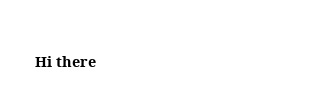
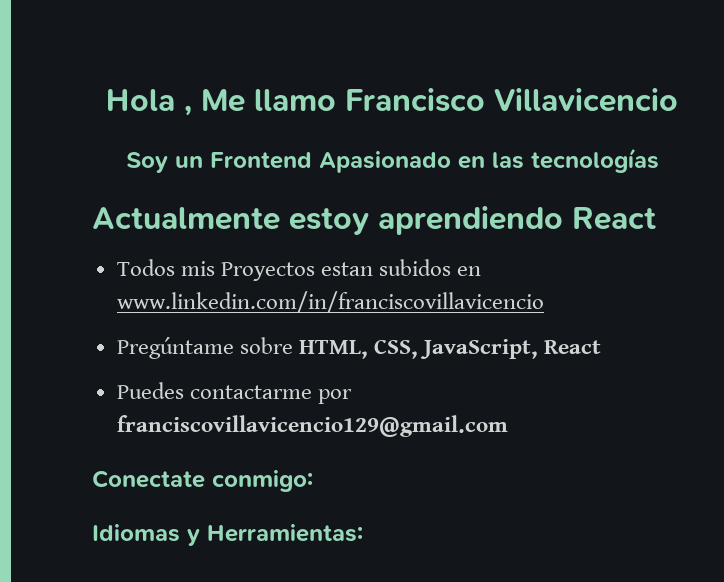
[35,56,96,67] Hi there -> [106,88,678,116] [125,148,659,173] [92,206,656,235] [116,259,482,281] [116,291,544,313] [116,337,602,359] [116,382,352,404] [116,415,508,437] [92,470,313,492] [92,524,363,546] Hola , Me llamo Francisco Villavicencio // Soy un Frontend Apasionado en las tecnologías // Actualmente estoy aprendiendo React // Todos mis Proyectos estan subidos en www.linkedin.com/in/franciscovillavicencio // Pregúntame sobre HTML, CSS, JavaScript, React // Puedes contactarme por franciscovillavicencio129@gmail.com // Conectate conmigo: // Idiomas y Herramientas:

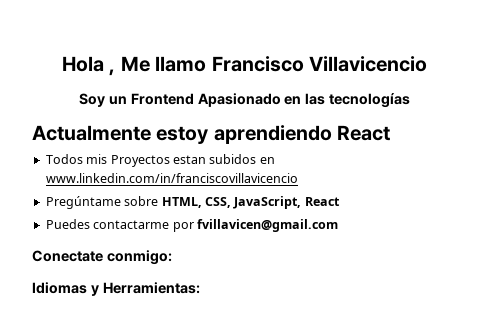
[116,415,508,437] franciscovillavicencio129@gmail.com -> [196,219,338,232] fvillavicen@gmail.com

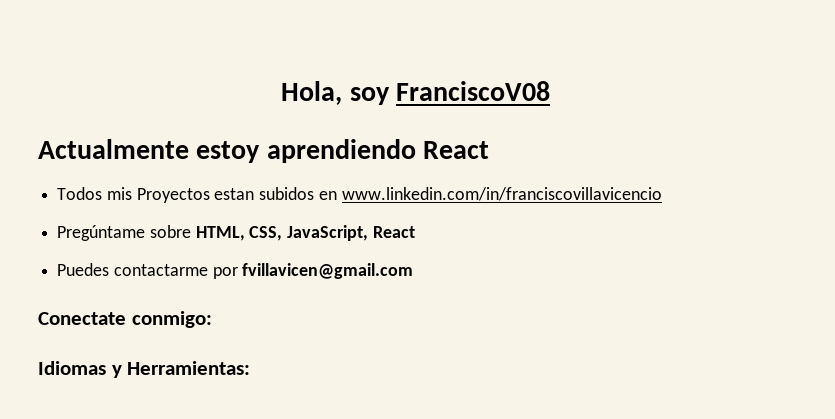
[62,56,427,76] [78,93,411,108] Hola , Me llamo Francisco Villavicencio // Soy un Frontend Apasionado en las tecnologías -> [281,81,550,105] Hola, soy FranciscoV08

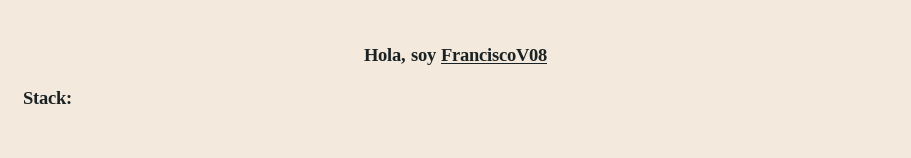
[38,139,490,163] [57,187,662,203] [57,225,415,241] [57,263,414,279] [38,311,212,328] [38,361,251,378] Actualmente estoy aprendiendo React // Todos mis Proyectos estan subidos en www.linkedin.com/in/franciscovillavicencio // Pregúntame sobre HTML, CSS, JavaScript, React // Puedes contactarme por fvillavicen@gmail.com // Conectate conmigo: // Idiomas y Herramientas: -> [23,91,72,104] Stack:

